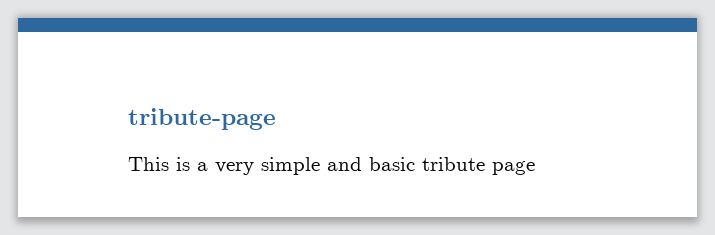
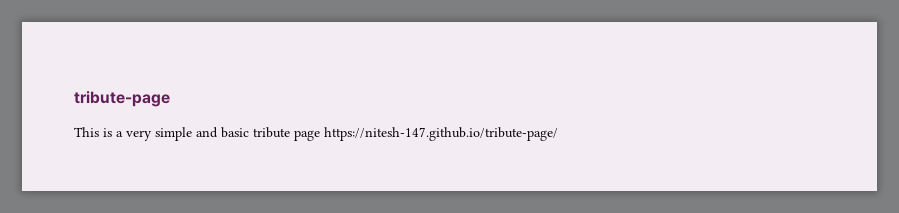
(535, 168) none -> [324,127,558,141] https://nitesh-147.github.io/tribute-page/

